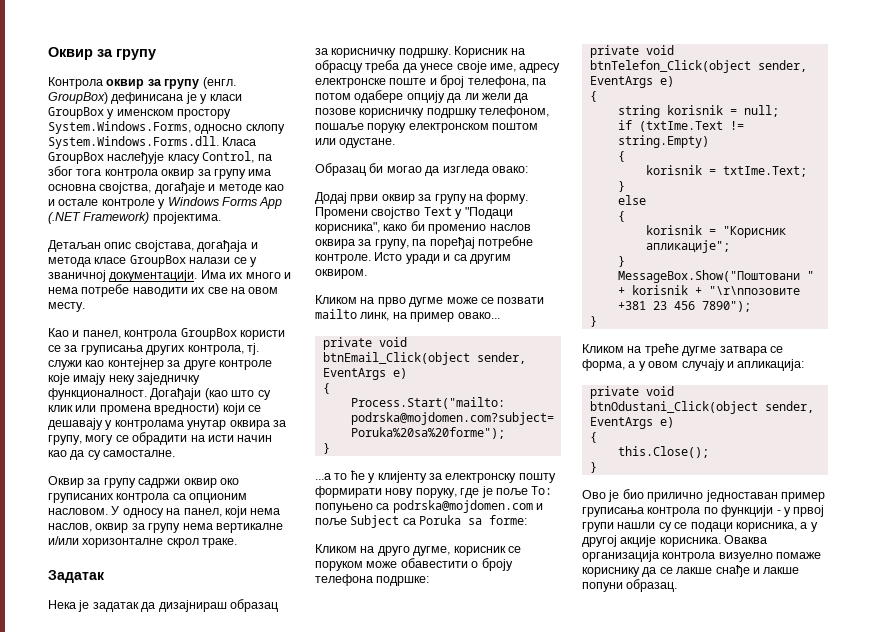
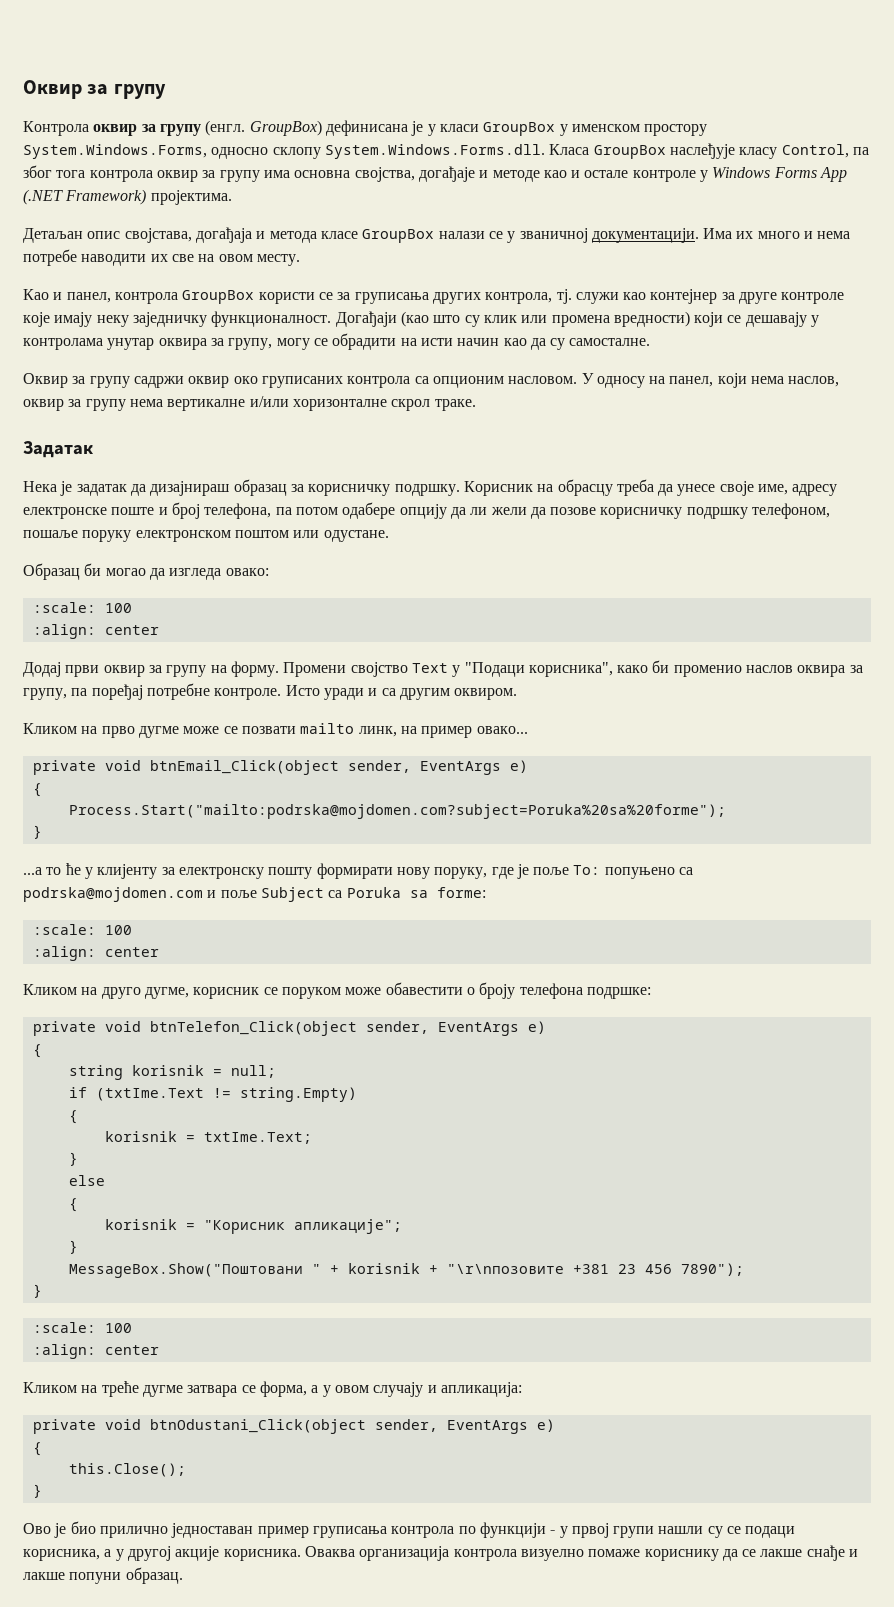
(528, 169) none -> [32,602,132,613] [32,624,159,639] // :scale: 100 // :align: center
(528, 520) none -> [32,924,132,935] [32,946,159,961] // :scale: 100 // :align: center
(597, 321) none -> [32,1322,132,1333] [32,1344,159,1359] // :scale: 100 // :align: center

